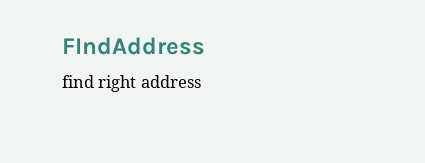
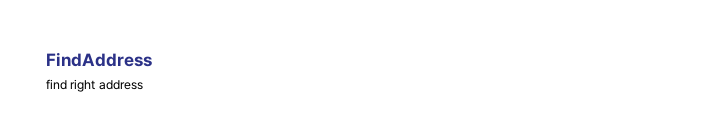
[62,37,205,55] FIndAddress -> [46,52,152,67] FindAddress

